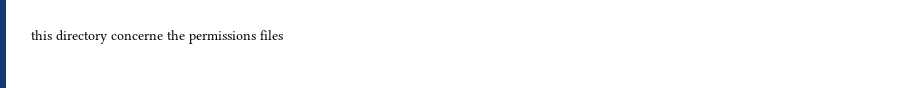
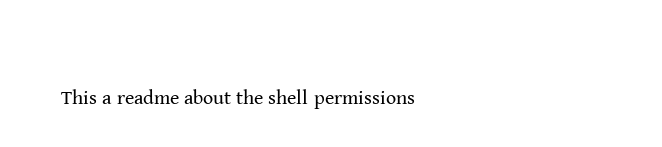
[31,30,283,44] this directory concerne the permissions files -> [61,89,415,109] This a readme about the shell permissions

